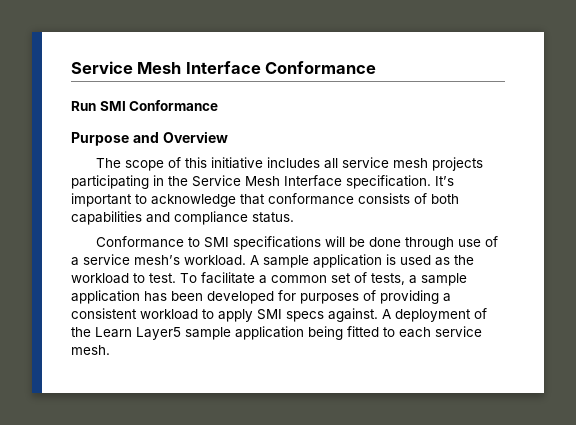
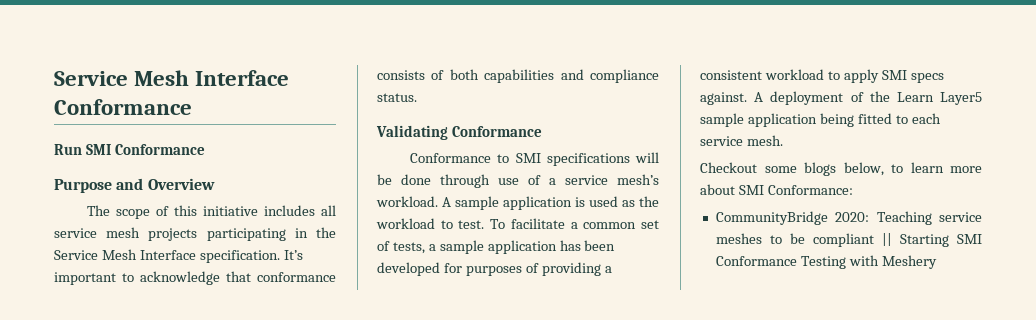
(294, 217) none -> [376,125,542,140] // Validating Conformance
(110, 350) none -> [700,162,982,176] [700,184,853,195] [715,211,982,225] [715,233,982,247] [715,255,937,269] // Checkout some blogs below, to learn more about SMI Conformance: // CommunityBridge 2020: Teaching service meshes to be compliant || Starting SMI Conformance Testing with Meshery

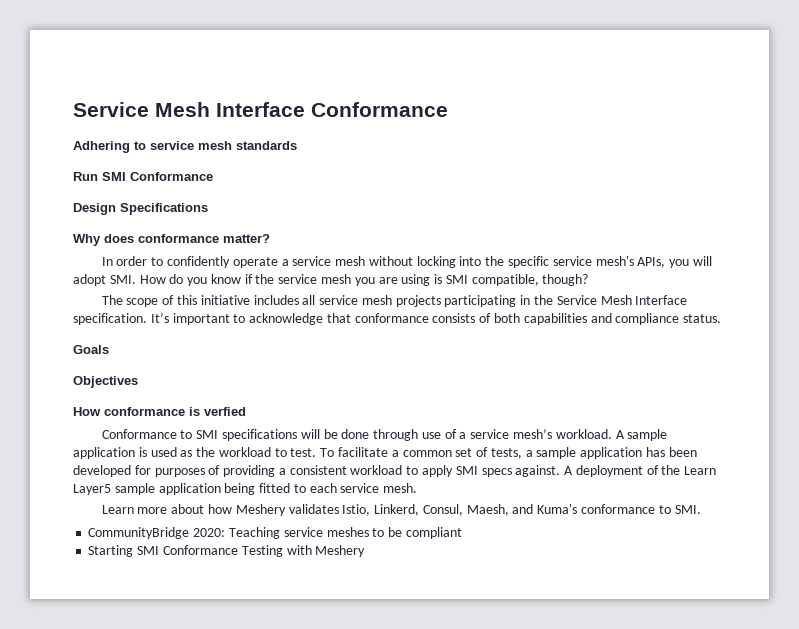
[54,144,205,155] [54,178,215,193] Run SMI Conformance // Purpose and Overview -> [73,141,297,153] [73,172,213,181] [73,203,208,215] [73,234,270,246] [101,256,712,268] [73,274,589,286] Adhering to service mesh standards // Run SMI Conformance // Design Specifications // Why does conformance matter? // In order to confidently operate a service mesh without locking into the specific service mesh's APIs, you will adopt SMI. How do you know if the service mesh you are using is SMI compatible, though?
[376,125,542,140] Validating Conformance -> [73,345,109,354] [73,376,138,388] [73,407,246,416] Goals // Objectives // How conformance is verfied
[700,162,982,176] [700,184,853,195] Checkout some blogs below, to learn more about SMI Conformance: -> [101,504,701,516] Learn more about how Meshery validates Istio, Linkerd, Consul, Maesh, and Kuma's conformance to SMI.
[881,233,892,246] || -> (462, 533) //

